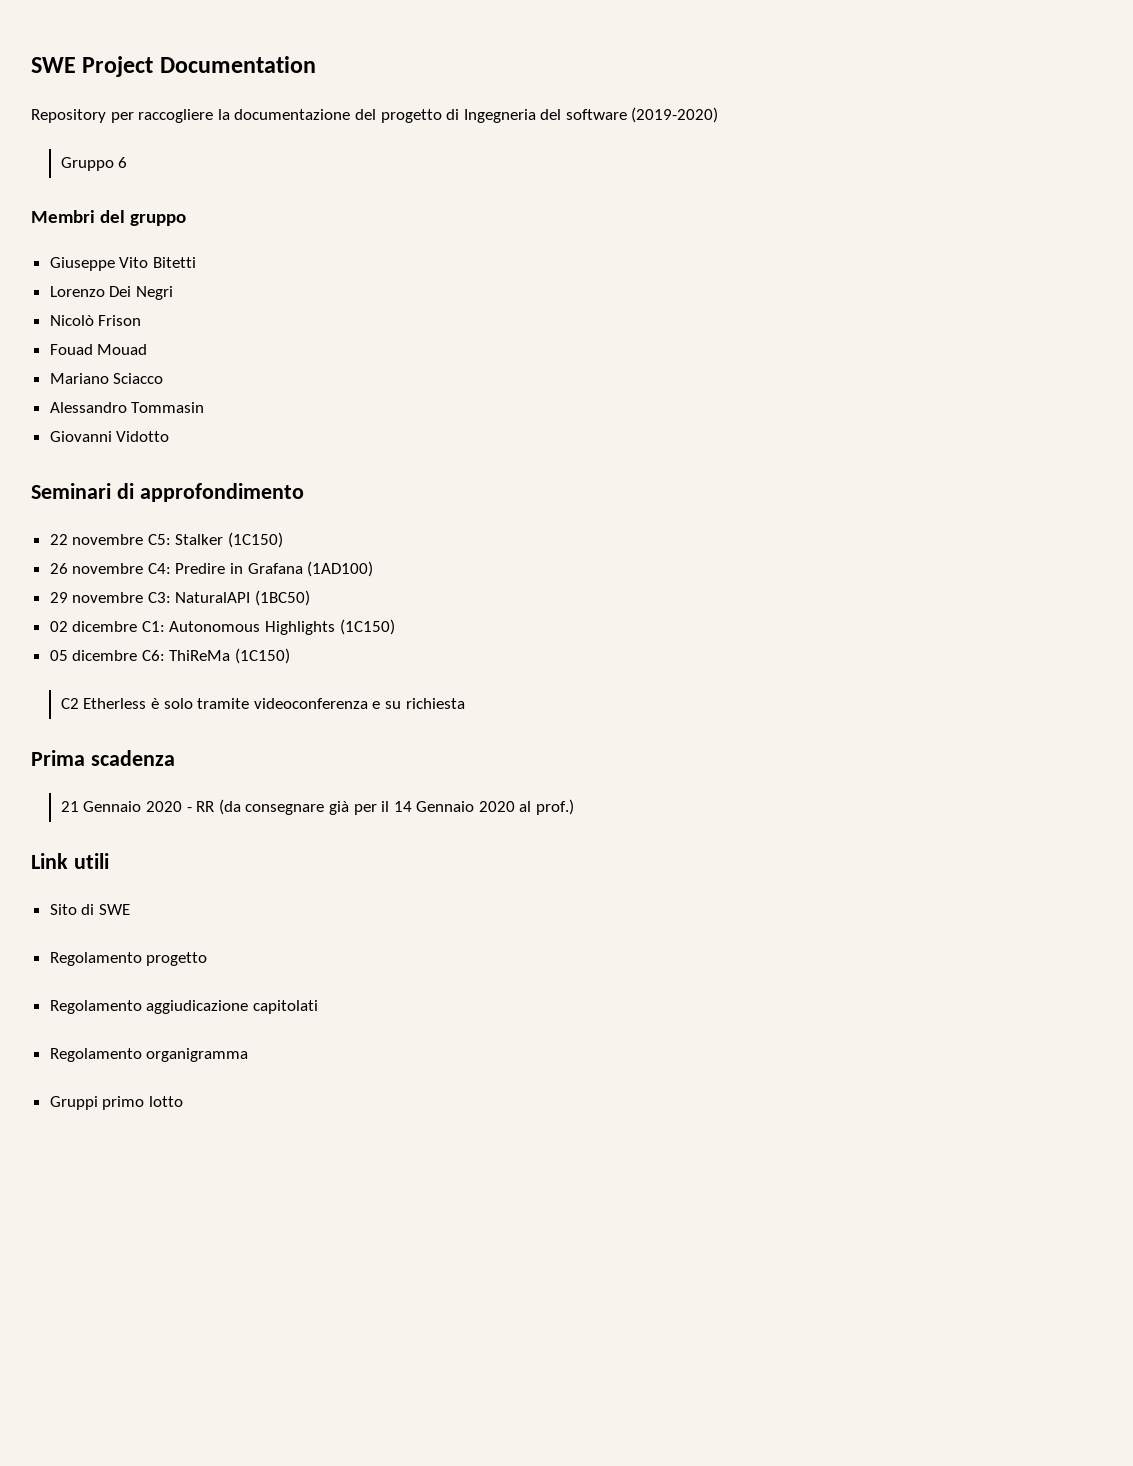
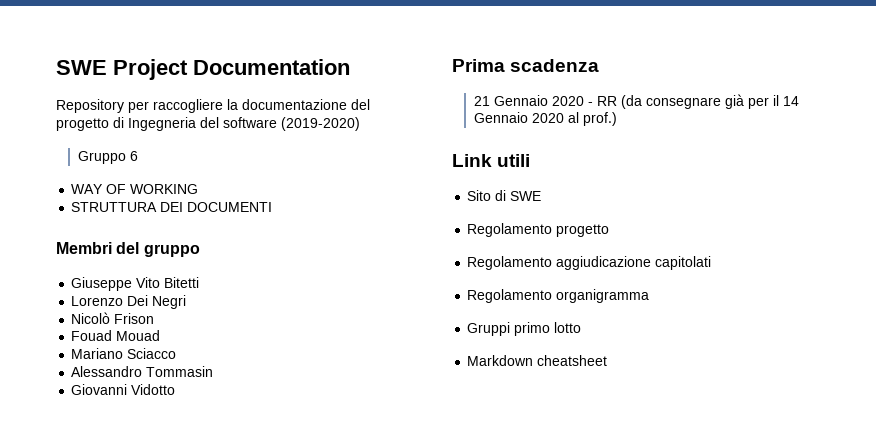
(128, 162) none -> [71,184,199,194] [71,202,273,212] // WAY OF WORKING // STRUTTURA DEI DOCUMENTI
[31,483,304,502] [49,532,284,548] [49,561,374,577] [49,590,311,606] [49,619,395,635] [49,648,291,664] [60,698,465,709] // Seminari di approfondimento // 22 novembre C5: Stalker (1C150) // 26 novembre C4: Predire in Grafana (1AD100) // 29 novembre C3: NaturalAPI (1BC50) // 02 dicembre C1: Autonomous Highlights (1C150) // 05 dicembre C6: ThiReMa (1C150) // C2 Etherless è solo tramite videoconferenza e su richiesta -> (176, 389) none
(183, 1101) none -> [467,355,608,366] // Markdown cheatsheet

